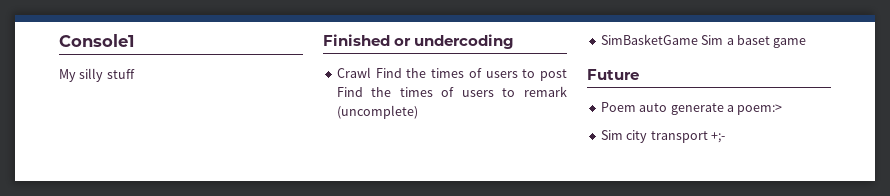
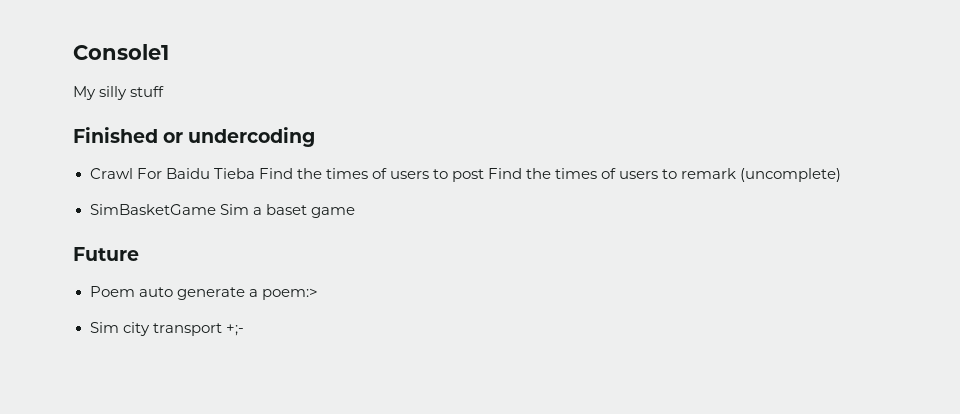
(371, 72) none -> [136,168,255,179] For Baidu Tieba

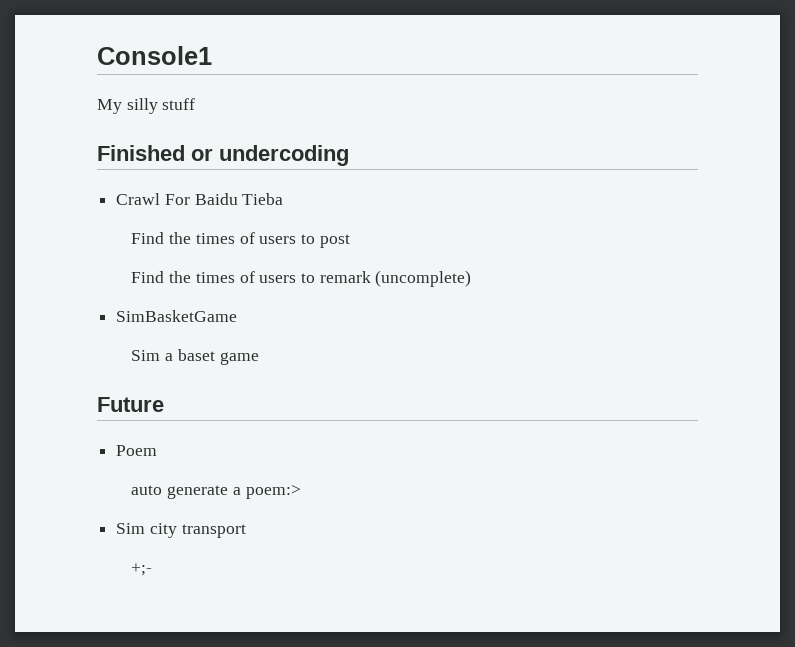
(255, 173) none -> (284, 199) //
(485, 175) none -> (350, 241) //
(216, 209) none -> (238, 316) //
(135, 291) none -> (158, 450) //
(222, 329) none -> (246, 531) //

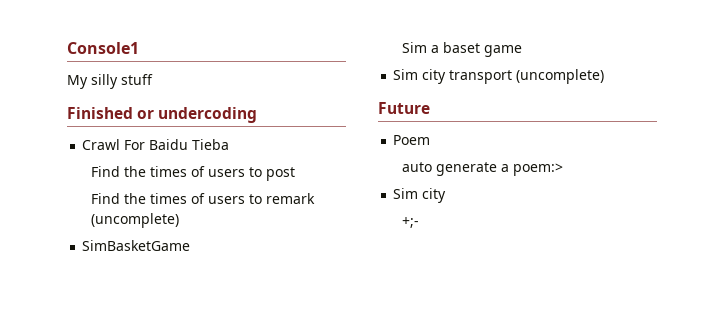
(259, 358) none -> [393,69,605,84] // Sim city transport (uncomplete)
[181,524,246,538] transport -> (447, 195) none

